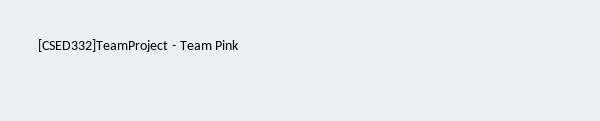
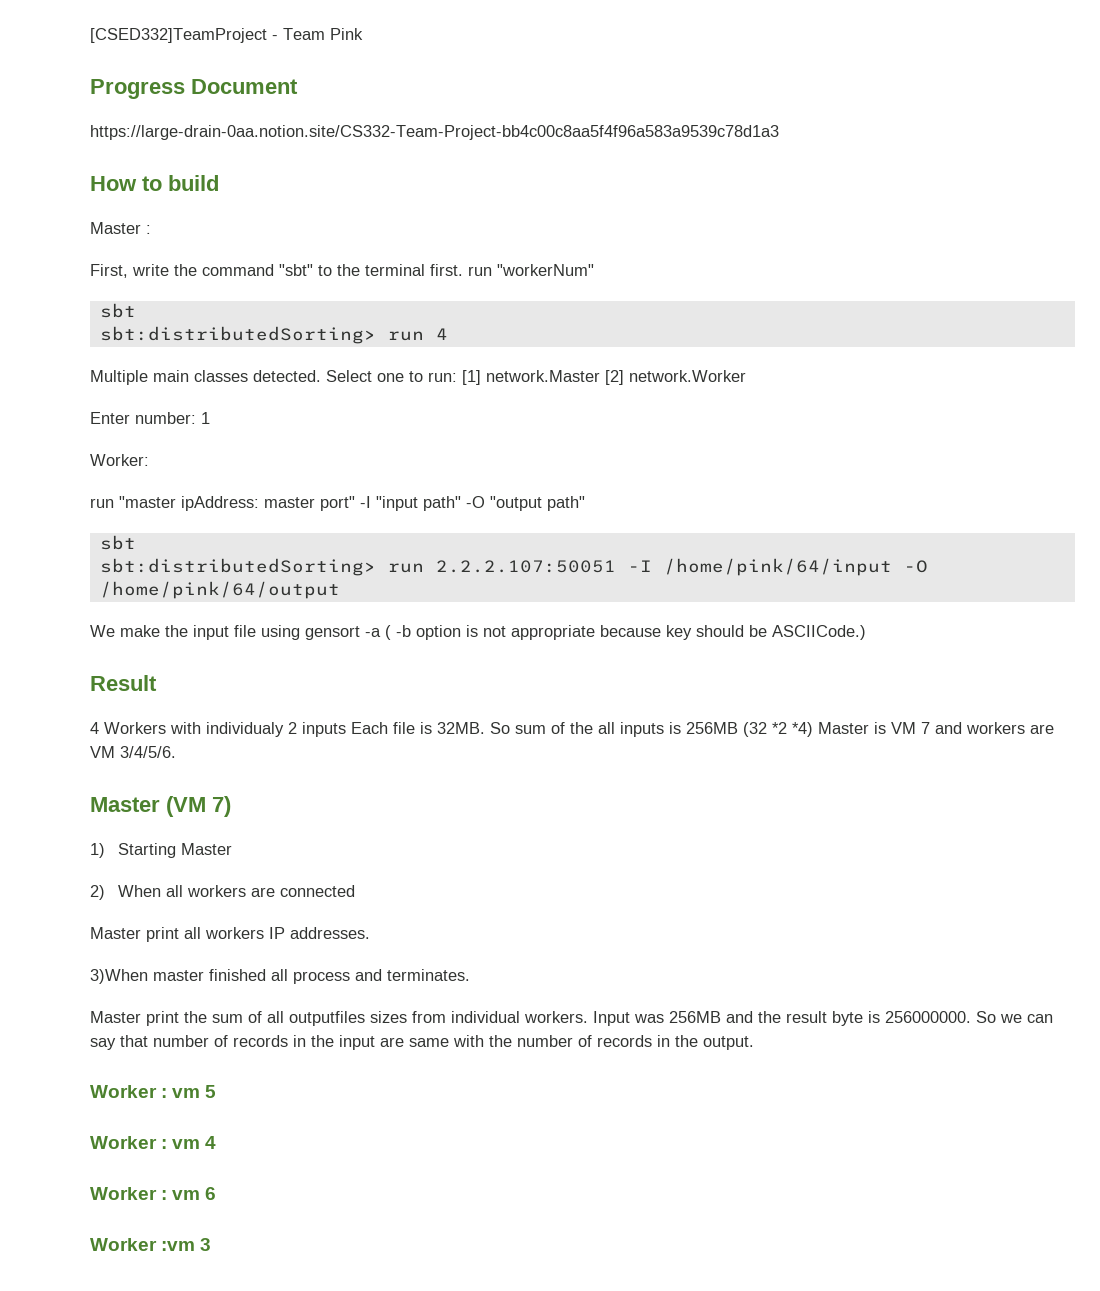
(240, 45) none -> [90,79,298,99] [90,125,779,140] [90,175,219,191] [90,222,151,234] [90,264,594,278] [99,303,136,318] [99,326,448,344] [90,370,746,385] [90,412,210,424] [90,454,149,466] [90,496,585,511] [99,535,136,550] [99,558,928,576] [99,581,340,599] [90,625,866,640] [90,675,157,691] [90,722,1054,737] [90,746,176,758] [90,796,231,817] [90,843,232,858] [90,885,355,900] [90,927,370,942] [90,969,470,984] [90,1011,1053,1026] [90,1035,754,1050] [90,1085,217,1098] [90,1136,217,1149] [90,1187,217,1200] [90,1238,212,1251] // Progress Document // https://large-drain-0aa.notion.site/CS332-Team-Project-bb4c00c8aa5f4f96a583a9539c78d1a3 // How to build // Master : // First, write the command "sbt" to the terminal first. run "workerNum" // sbt // sbt:distributedSorting> run 4 // Multiple main classes detected. Select one to run: [1] network.Master [2] network.Worker // Enter number: 1 // Worker: // run "master ipAddress: master port" -I "input path" -O "output path" // sbt // sbt:distributedSorting> run 2.2.2.107:50051 -I /home/pink/64/input -O /home/pink/64/output // We make the input file using gensort -a ( -b option is not appropriate because key should be ASCIICode.) // Result // 4 Workers with individualy 2 inputs Each file is 32MB. So sum of the all inputs is 256MB (32 *2 *4) Master is VM 7 and workers are VM 3/4/5/6. // Master (VM 7) // 1) Starting Master // 2) When all workers are connected // Master print all workers IP addresses. // 3)When master finished all process and terminates. // Master print the sum of all outputfiles sizes from individual workers. Input was 256MB and the result byte is 256000000. So we can say that number of records in the input are same with the number of records in the output. // Worker : vm 5 // Worker : vm 4 // Worker : vm 6 // Worker :vm 3

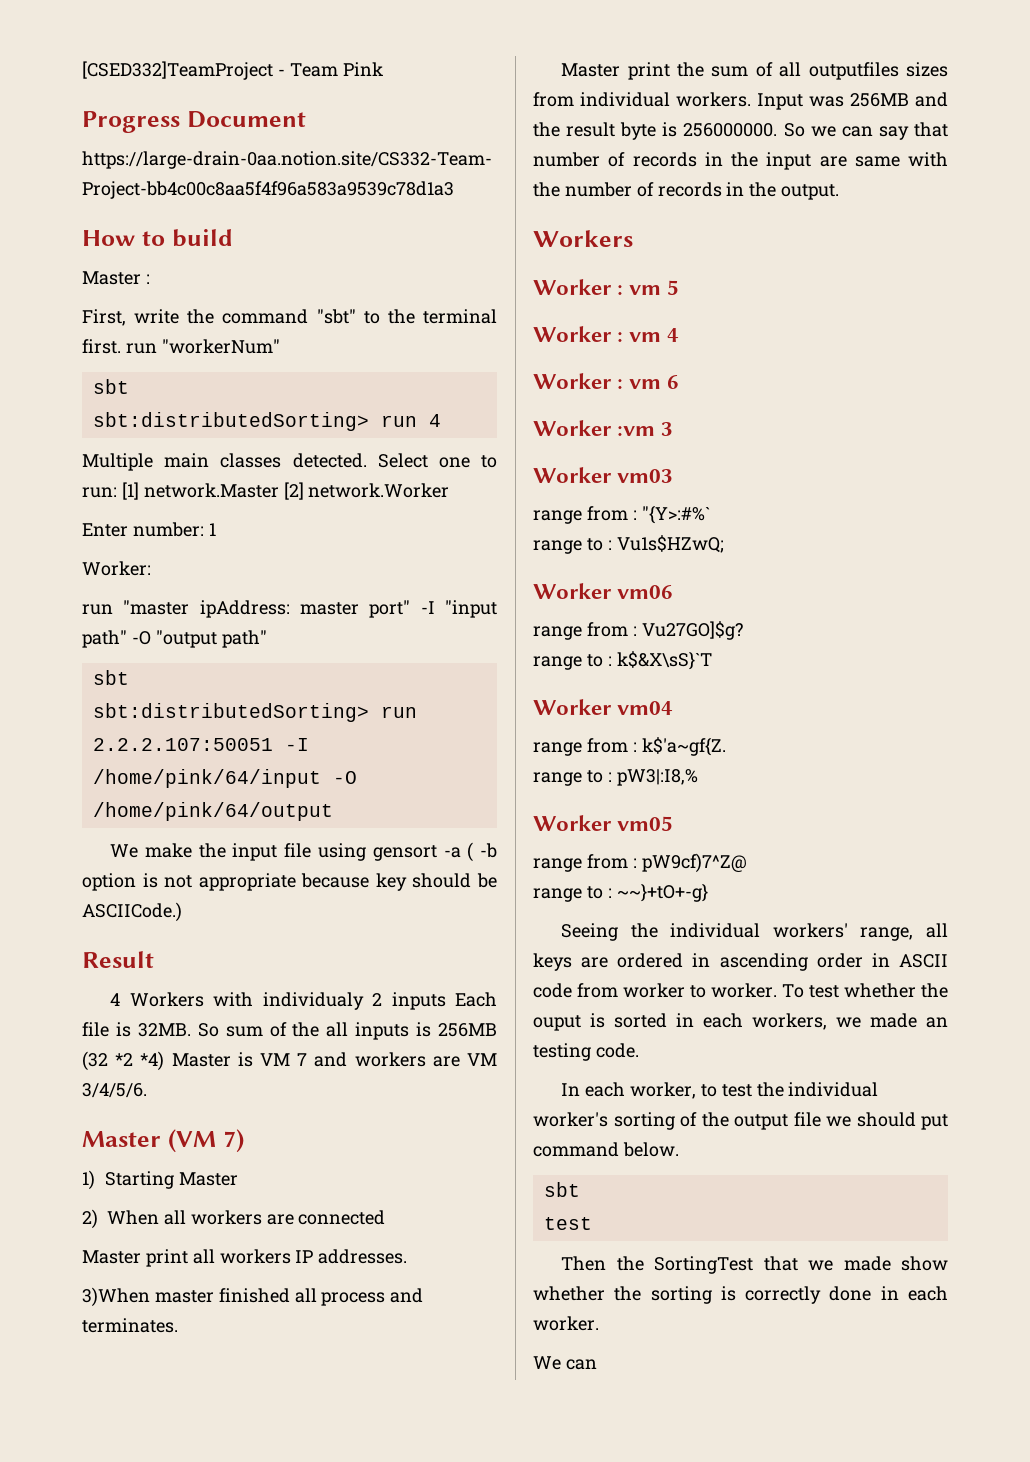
(754, 1043) none -> [533,230,633,247] // Workers
(212, 1244) none -> [533,467,674,483] [533,505,710,524] [533,535,724,554] [533,583,674,599] [533,621,743,640] [533,651,712,670] [533,699,674,715] [533,737,726,756] [533,769,698,786] [533,815,674,831] [533,853,747,873] [533,883,708,902] [561,923,948,941] [533,953,948,971] [533,983,948,998] [533,1013,948,1031] [533,1043,639,1061] [561,1082,879,1099] [533,1112,948,1130] [533,1142,679,1157] [543,1182,580,1197] [543,1217,592,1230] [561,1256,949,1274] [533,1286,948,1304] [533,1316,599,1331] [533,1356,597,1370] // Worker vm03 // range from : "{Y>:#%` // range to : Vu1s$HZwQ; // Worker vm06 // range from : Vu27GO]$g? // range to : k$&X\sS}`T // Worker vm04 // range from : k$'a~gf{Z. // range to : pW3|:I8,% // Worker vm05 // range from : pW9cf)7^Z@ // range to : ~~}+tO+-g} // Seeing the individual workers' range, all keys are ordered in ascending order in ASCII code from worker to worker. To test whether the ouput is sorted in each workers, we made an testing code. // In each worker, to test the individual worker's sorting of the output file we should put command below. // sbt // test // Then the SortingTest that we made show whether the sorting is correctly done in each worker. // We can

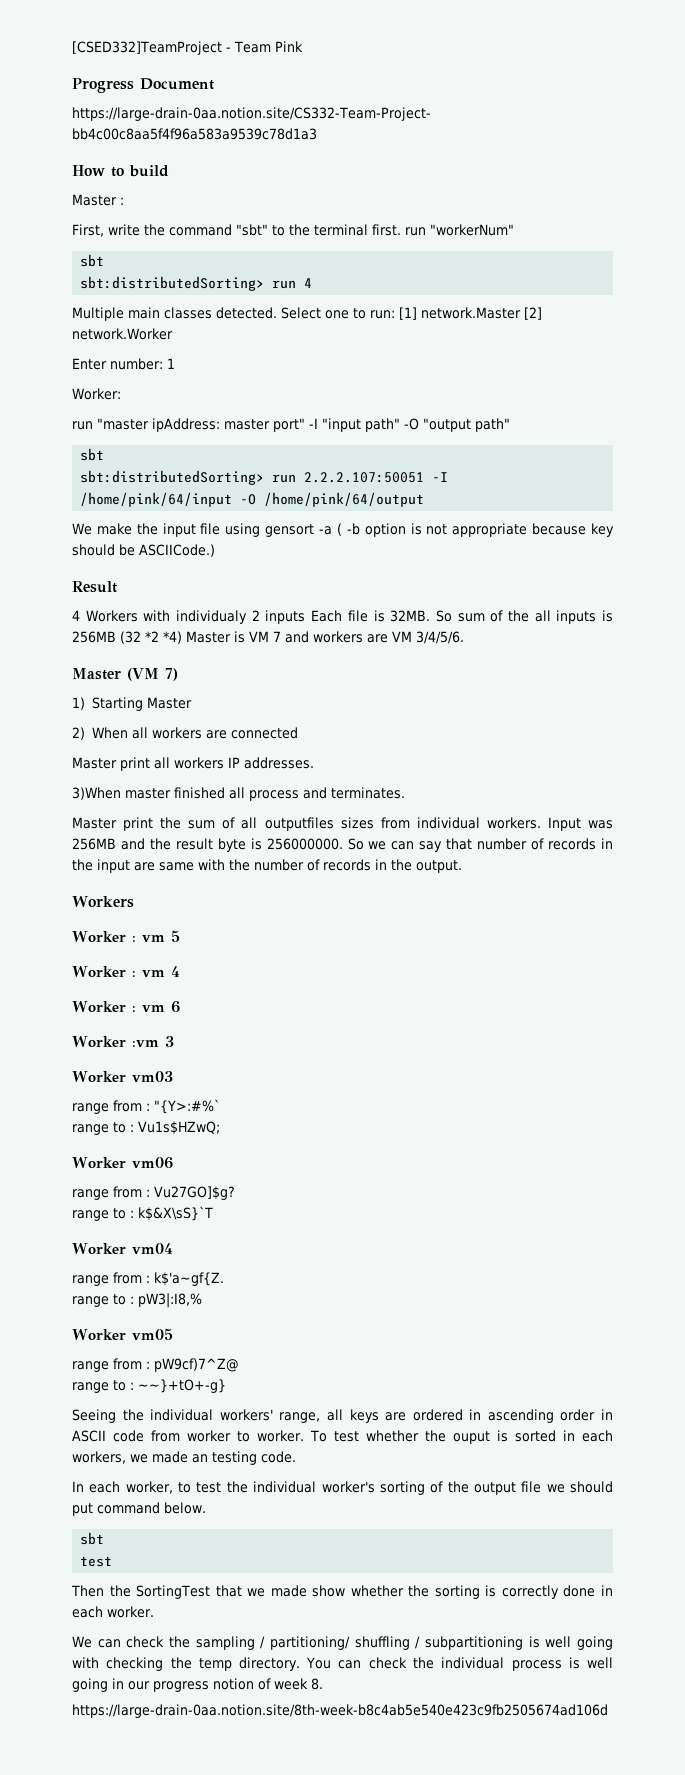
(597, 1364) none -> [126,1636,614,1650] [72,1657,614,1671] [72,1678,323,1692] [72,1704,608,1718] check the sampling / partitioning/ shuffling / subpartitioning is well going with checking the temp directory. You can check the individual process is well going in our progress notion of week 8. // https://large-drain-0aa.notion.site/8th-week-b8c4ab5e540e423c9fb2505674ad106d

